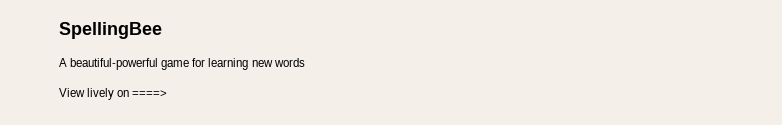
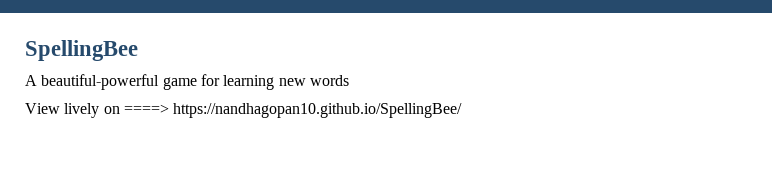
(168, 93) none -> [173,103,463,118] https://nandhagopan10.github.io/SpellingBee/

